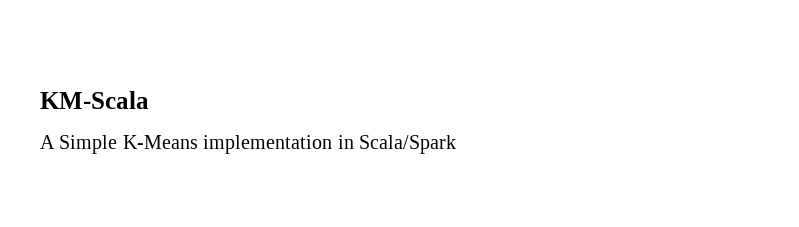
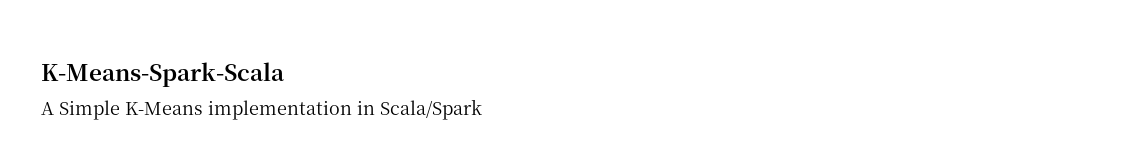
[40,91,149,109] KM-Scala -> [41,62,285,87] K-Means-Spark-Scala

